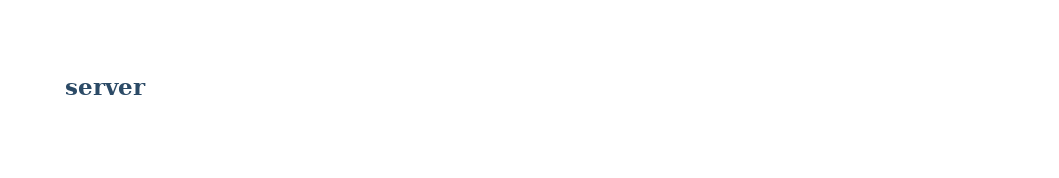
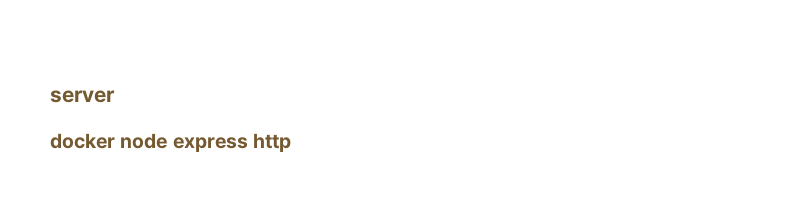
(146, 89) none -> [50,133,292,152] // docker node express http

